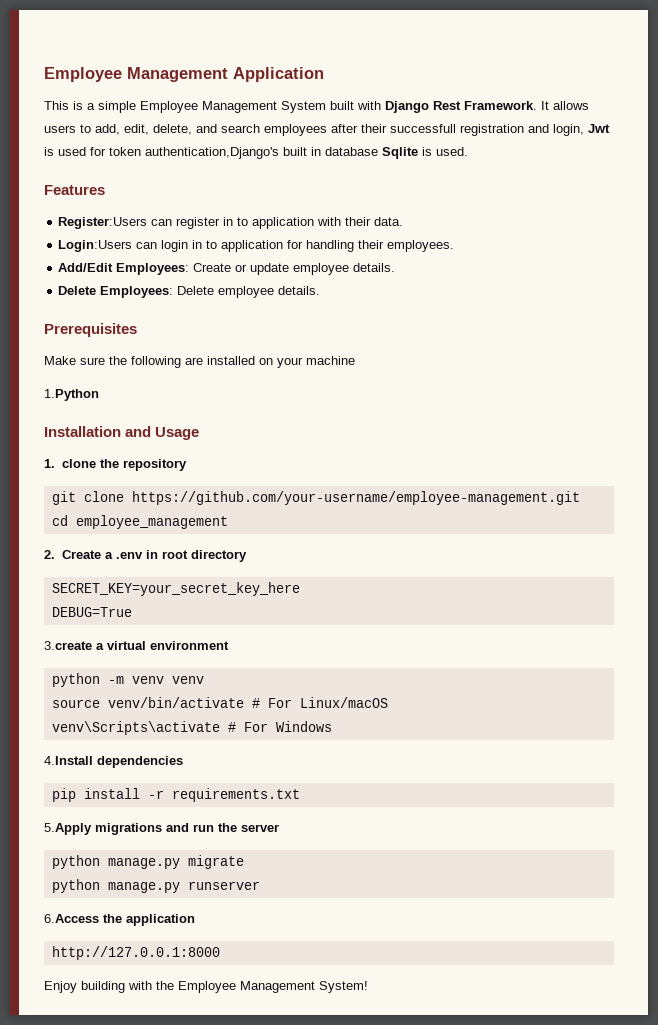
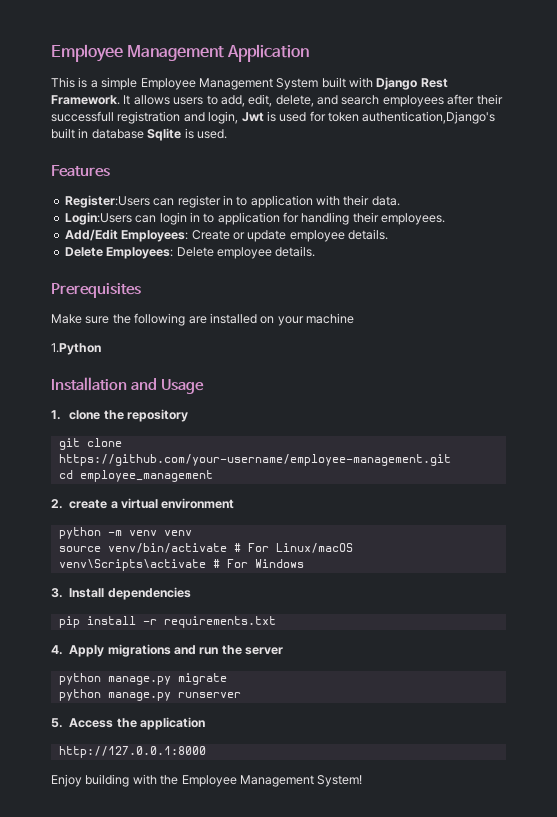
[61,550,247,562] [51,582,300,596] [51,607,132,617] [44,641,92,650] Create a .env in root directory // SECRET_KEY=your_secret_key_here // DEBUG=True // 3.create -> [69,499,108,509] create
[44,756,93,765] 4.Install -> [51,588,105,598] 3. Install
[44,823,92,835] 5.Apply -> [51,645,105,657] 4. Apply
[44,914,99,923] 6.Access -> [51,718,114,728] 5. Access

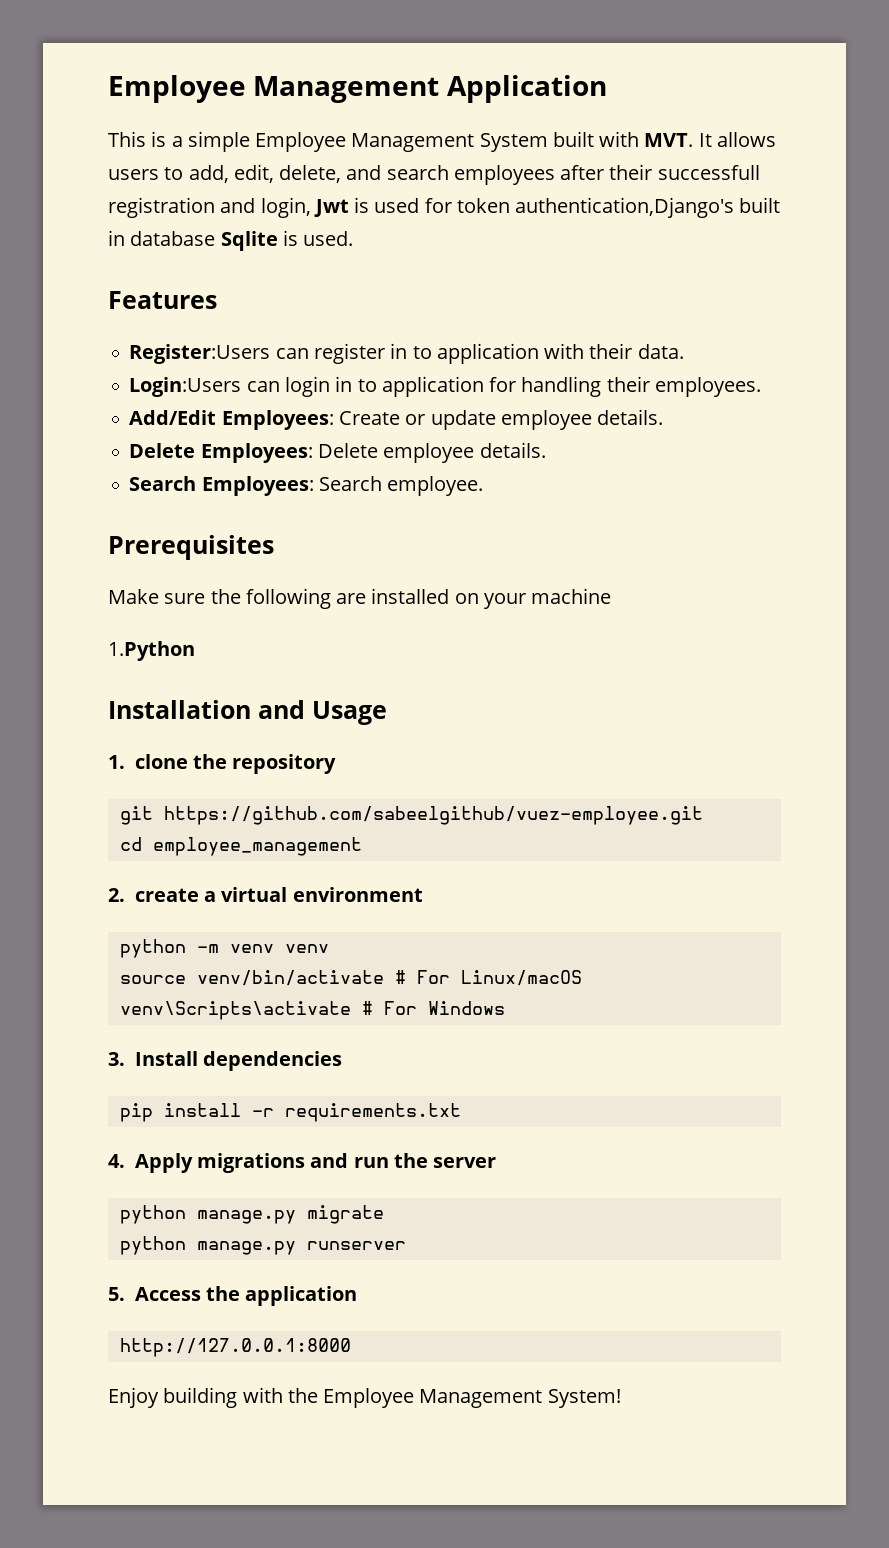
[376,77,448,90] [51,95,120,105] Django Rest Framework. -> [644,133,694,147] MVT.
(316, 251) none -> [129,476,484,496] // Search Employees: Search employee.
[86,438,122,447] [58,454,451,466] clone https://github.com/your-username/employee-management.git -> [163,806,703,825] https://github.com/sabeelgithub/vuez-employee.git

